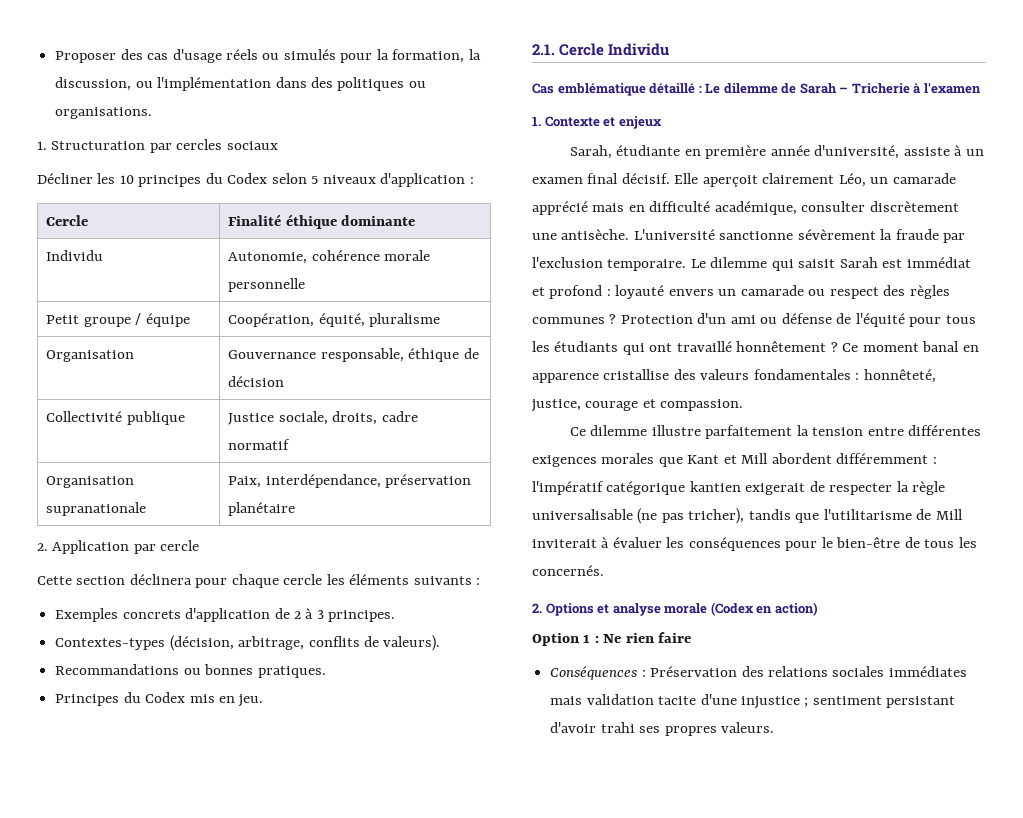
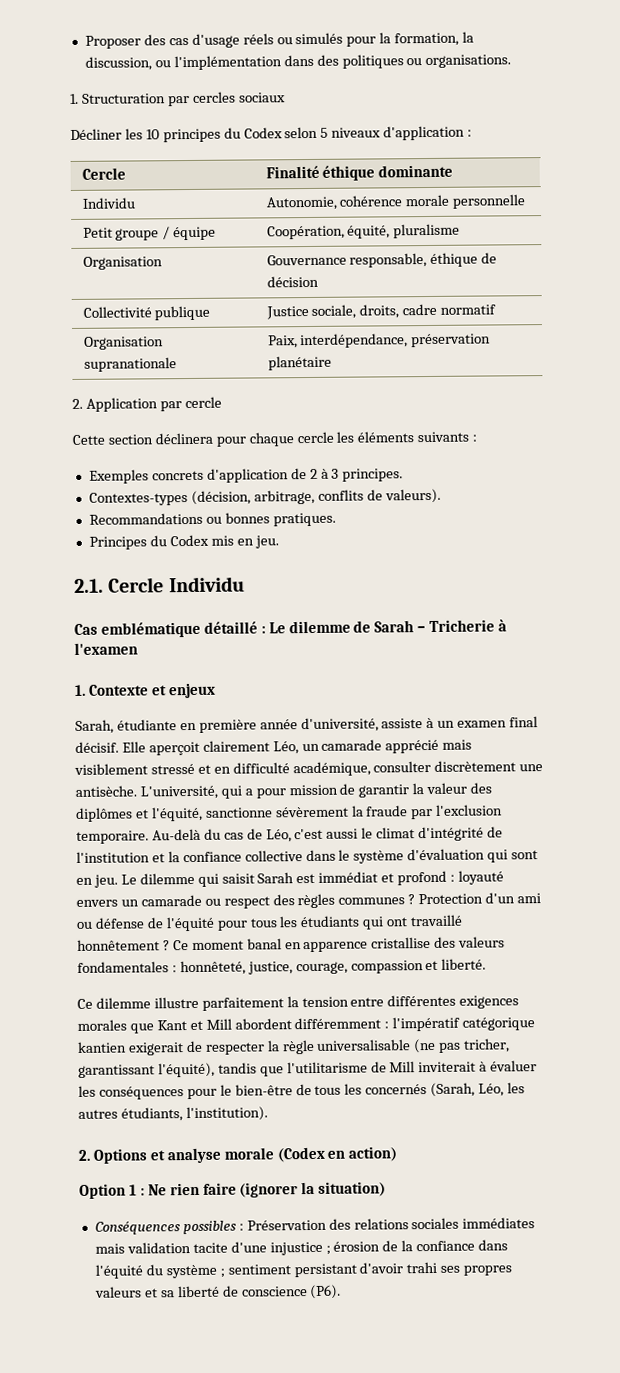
(625, 207) none -> [74,763,211,775] visiblement stressé et
[633,229,715,240] L'université -> [139,782,493,800] [76,806,203,822] L'université, qui a pour mission de garantir la valeur des diplômes et l'équité,
(687, 265) none -> [151,826,504,843] [76,848,539,864] [76,874,118,888] Au-delà du cas de Léo, c'est aussi le climat d'intégrité de l'institution et la confiance collective dans le système d'évaluation qui sont en jeu.
[585,399,744,411] courage et compassion. -> [295,958,487,975] courage, compassion et liberté.
[688,508,745,524] tricher), -> [463,1038,511,1053] [78,1062,215,1078] tricher, garantissant l'équité),
[532,565,604,576] concernés. -> [365,1082,526,1098] [78,1106,268,1122] concernés (Sarah, Léo, les autres étudiants, l'institution).
(692, 637) none -> [239,1181,387,1198] (ignorer la situation)
(638, 673) none -> [182,1220,237,1235] possibles
(809, 703) none -> [333,1239,509,1252] [94,1264,225,1279] érosion de la confiance dans l'équité du système ;
[720,722,774,733] valeurs. -> [94,1284,342,1300] valeurs et sa liberté de conscience (P6).

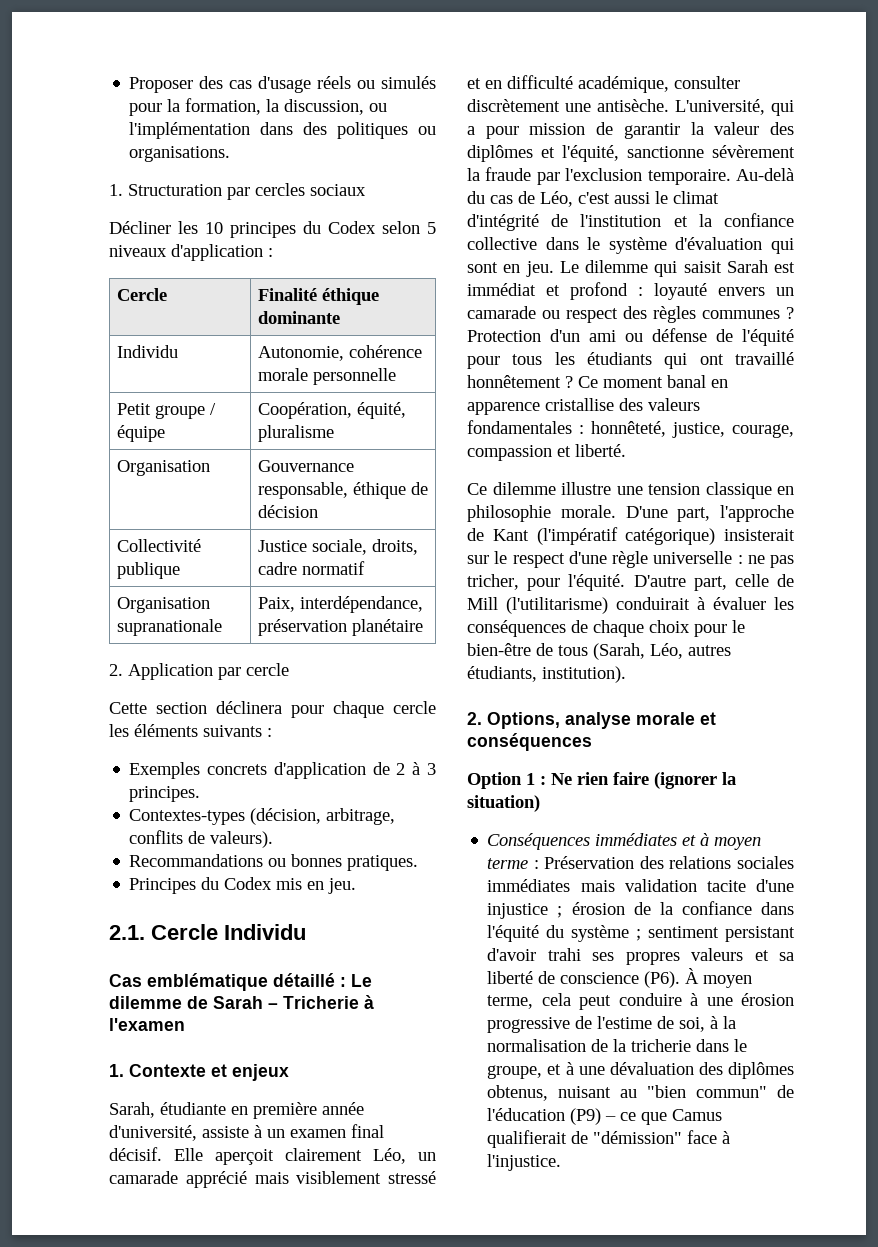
[201,994,520,1011] [77,1016,536,1034] [77,1038,511,1056] [78,1061,477,1078] parfaitement la tension entre différentes exigences morales que Kant et Mill abordent différemment : l'impératif catégorique kantien exigerait de respecter la règle universalisable (ne pas tricher, garantissant l'équité), tandis que l'utilitarisme de Mill inviterait -> [616,482,794,499] [467,505,794,522] [467,527,795,545] [467,551,794,568] [467,574,794,591] [467,597,690,614] une tension classique en philosophie morale. D'une part, l'approche de Kant (l'impératif catégorique) insisterait sur le respect d'une règle universelle : ne pas tricher, pour l'équité. D'autre part, celle de Mill (l'utilitarisme) conduirait
(184, 1093) none -> [571,620,690,637] de chaque choix
[344,1083,428,1095] les concernés -> (588, 650) none
[507,1082,526,1094] les -> (683, 651) none
[185,1106,268,1122] [78,1146,398,1164] l'institution). // 2. Options et analyse morale (Codex en action) -> [542,666,626,683] [467,712,716,729] [467,733,592,751] institution). // 2. Options, analyse morale et conséquences
[182,1220,237,1235] possibles -> [595,833,762,850] [487,858,529,869] immédiates et à moyen terme
(342, 1292) none -> [685,968,753,988] [487,993,794,1010] [487,1016,737,1033] [487,1039,748,1052] [487,1062,794,1079] [487,1085,794,1101] [487,1108,723,1125] [487,1130,731,1148] [487,1154,562,1171] À moyen terme, cela peut conduire à une érosion progressive de l'estime de soi, à la normalisation de la tricherie dans le groupe, et à une dévaluation des diplômes obtenus, nuisant au "bien commun" de l'éducation (P9) – ce que Camus qualifierait de "démission" face à l'injustice.

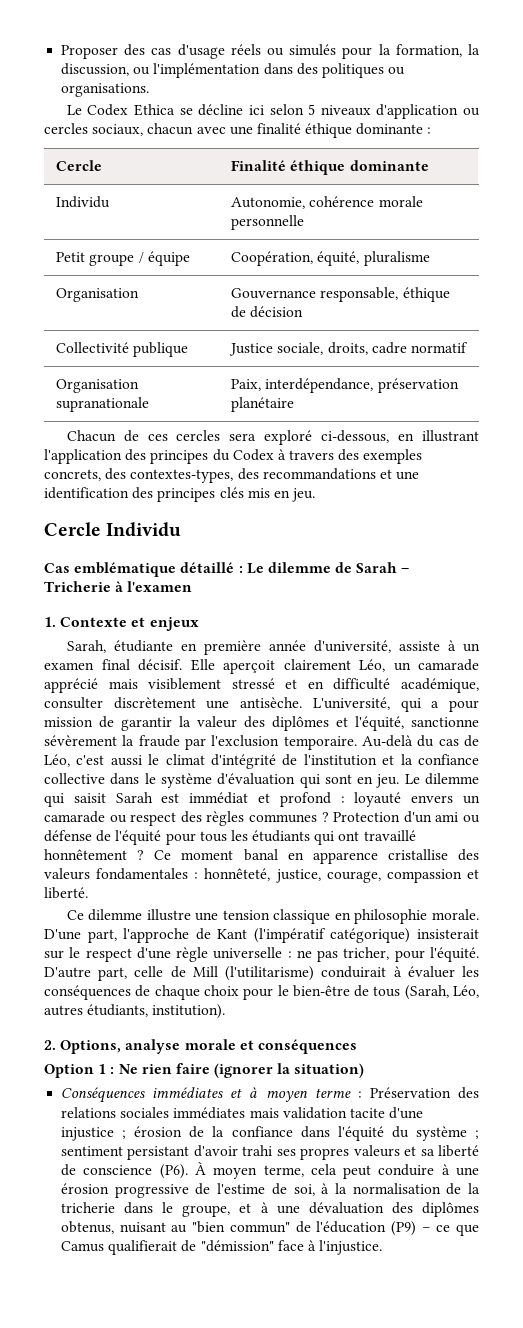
[109,183,366,200] [109,221,436,238] [109,244,263,261] 1. Structuration par cercles sociaux // Décliner les 10 principes du Codex selon 5 niveaux d'application -> [66,104,481,119] [44,123,424,138] Le Codex Ethica se décline ici selon 5 niveaux d'application ou cercles sociaux, chacun avec une finalité éthique dominante
[109,663,289,680] [109,701,436,718] [109,724,272,737] [129,762,436,779] [129,786,201,802] [129,808,396,825] [129,830,274,848] [129,854,419,871] [129,877,273,894] 2. Application par cercle // Cette section déclinera pour chaque cercle les éléments suivants : // Exemples concrets d'application de 2 à 3 principes. // Contextes-types (décision, arbitrage, conflits de valeurs). // Recommandations ou bonnes pratiques. // Principes du Codex -> [66,430,479,445] [44,449,423,464] [44,468,420,483] [44,487,244,502] Chacun de ces cercles sera exploré ci-dessous, en illustrant l'application des principes du Codex à travers des exemples concrets, des contextes-types, des recommandations et une identification des principes clés
[109,925,145,940] 2.1. -> (316, 495) none

